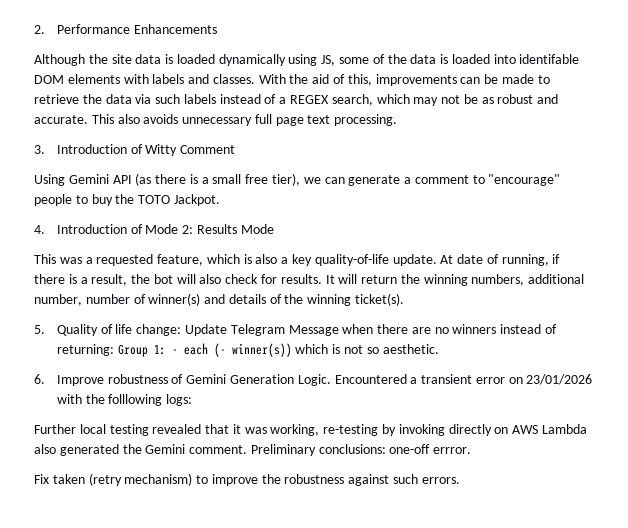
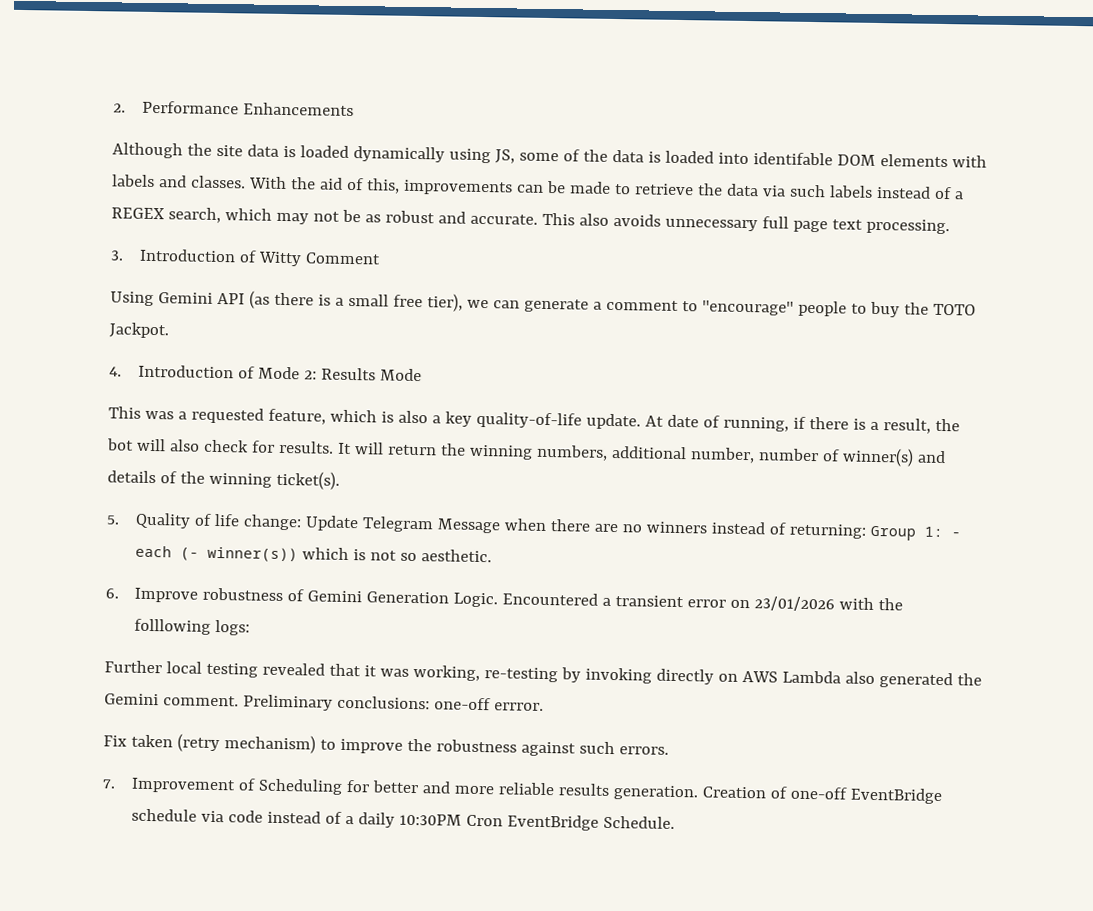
(460, 480) none -> [102,777,942,805] [130,808,675,831] // 7. Improvement of Scheduling for better and more reliable results generation. Creation of one-off EventBridge schedule via code instead of a daily 10:30PM Cron EventBridge Schedule.

